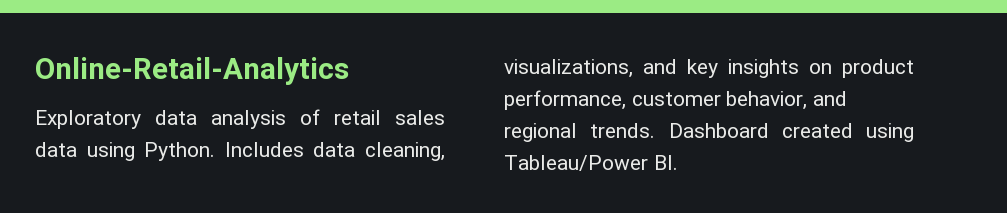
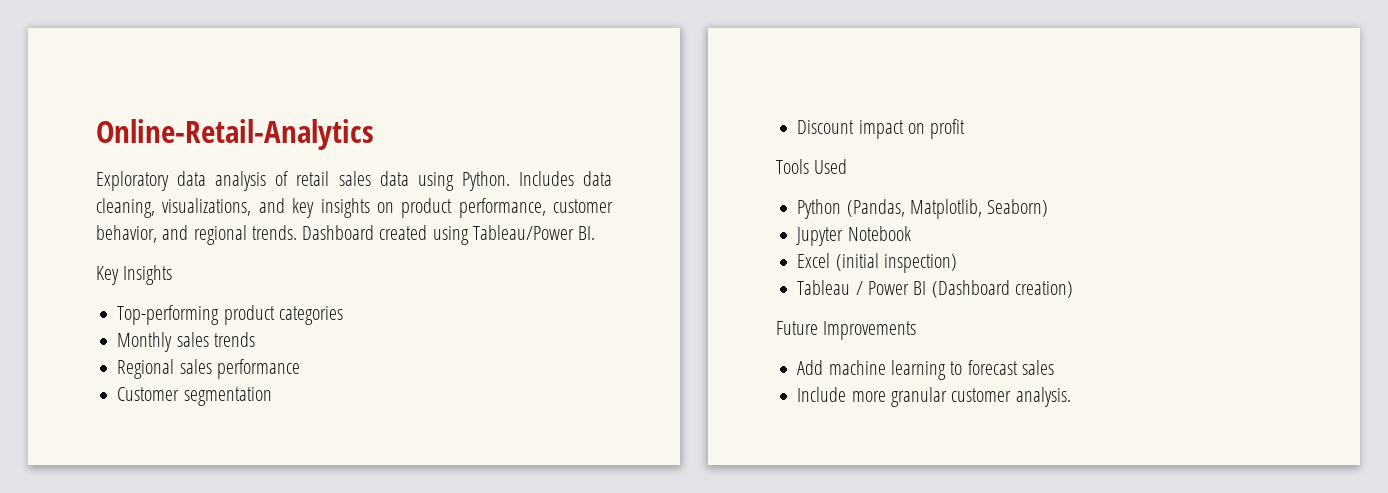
(678, 162) none -> [96,265,173,285] [117,305,343,325] [117,332,255,352] [117,359,300,379] [117,387,272,406] [797,119,966,139] [776,159,848,174] [797,199,1049,219] [796,226,911,246] [797,253,957,273] [797,280,1073,298] [776,321,917,340] [797,360,1054,380] [797,387,1071,407] // Key Insights // Top-performing product categories // Monthly sales trends // Regional sales performance // Customer segmentation // Discount impact on profit // Tools Used // Python (Pandas, Matplotlib, Seaborn) // Jupyter Notebook // Excel (initial inspection) // Tableau / Power BI (Dashboard creation) // Future Improvements // Add machine learning to forecast sales // Include more granular customer analysis.

